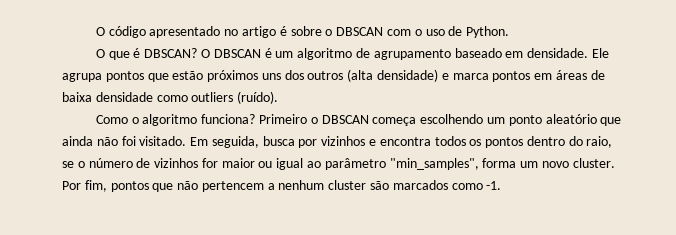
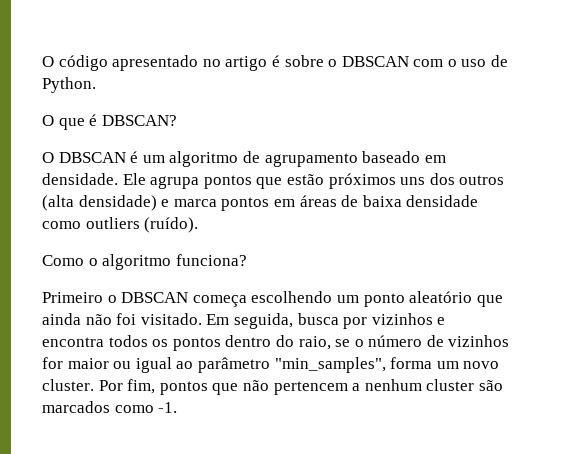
(198, 53) none -> (177, 120) //
(256, 119) none -> (247, 260) //

